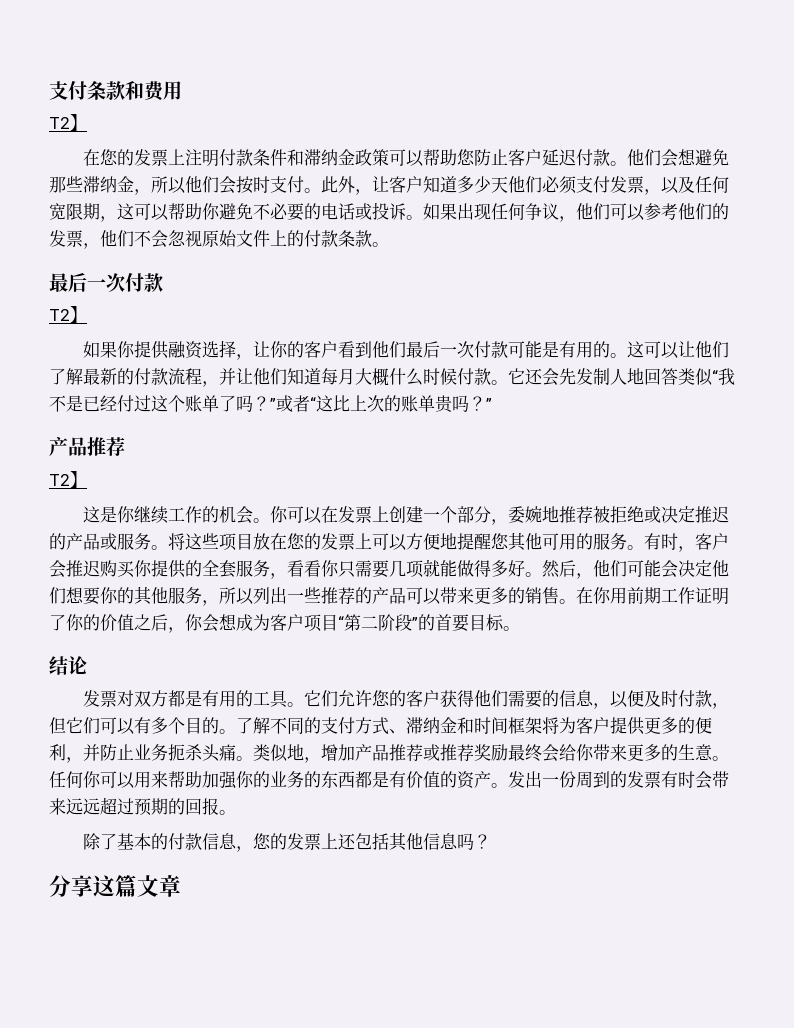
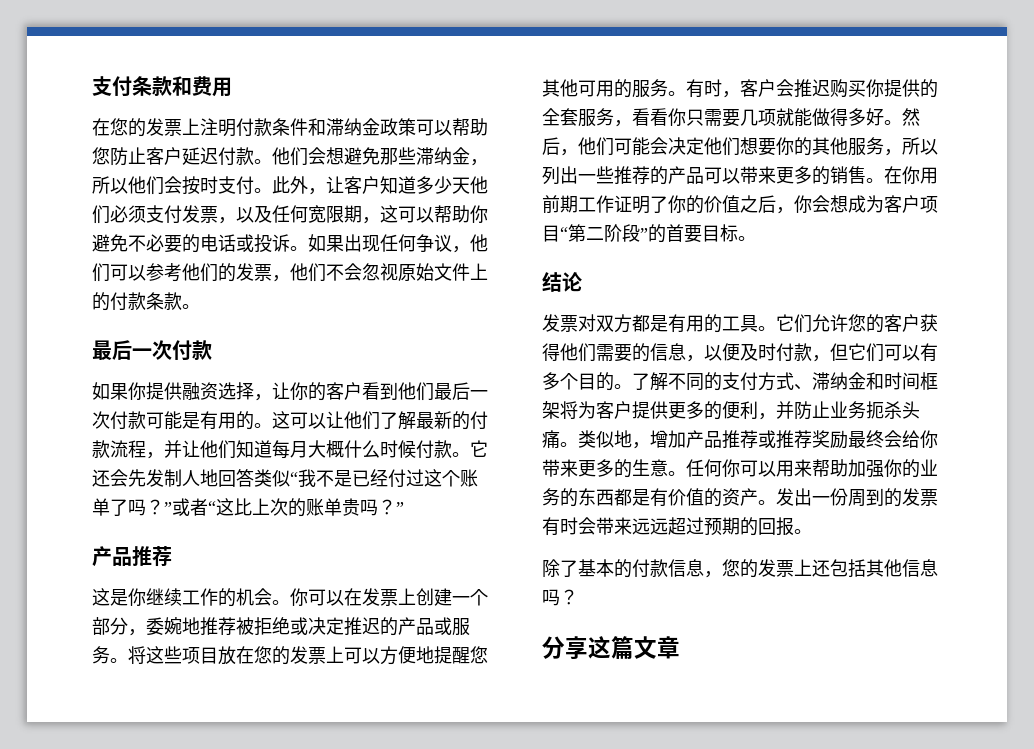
[49,114,87,131] // T2】 -> (232, 87) none
[49,306,87,323] // T2】 -> (212, 350) none
[49,471,87,488] // T2】 -> (172, 556) none

